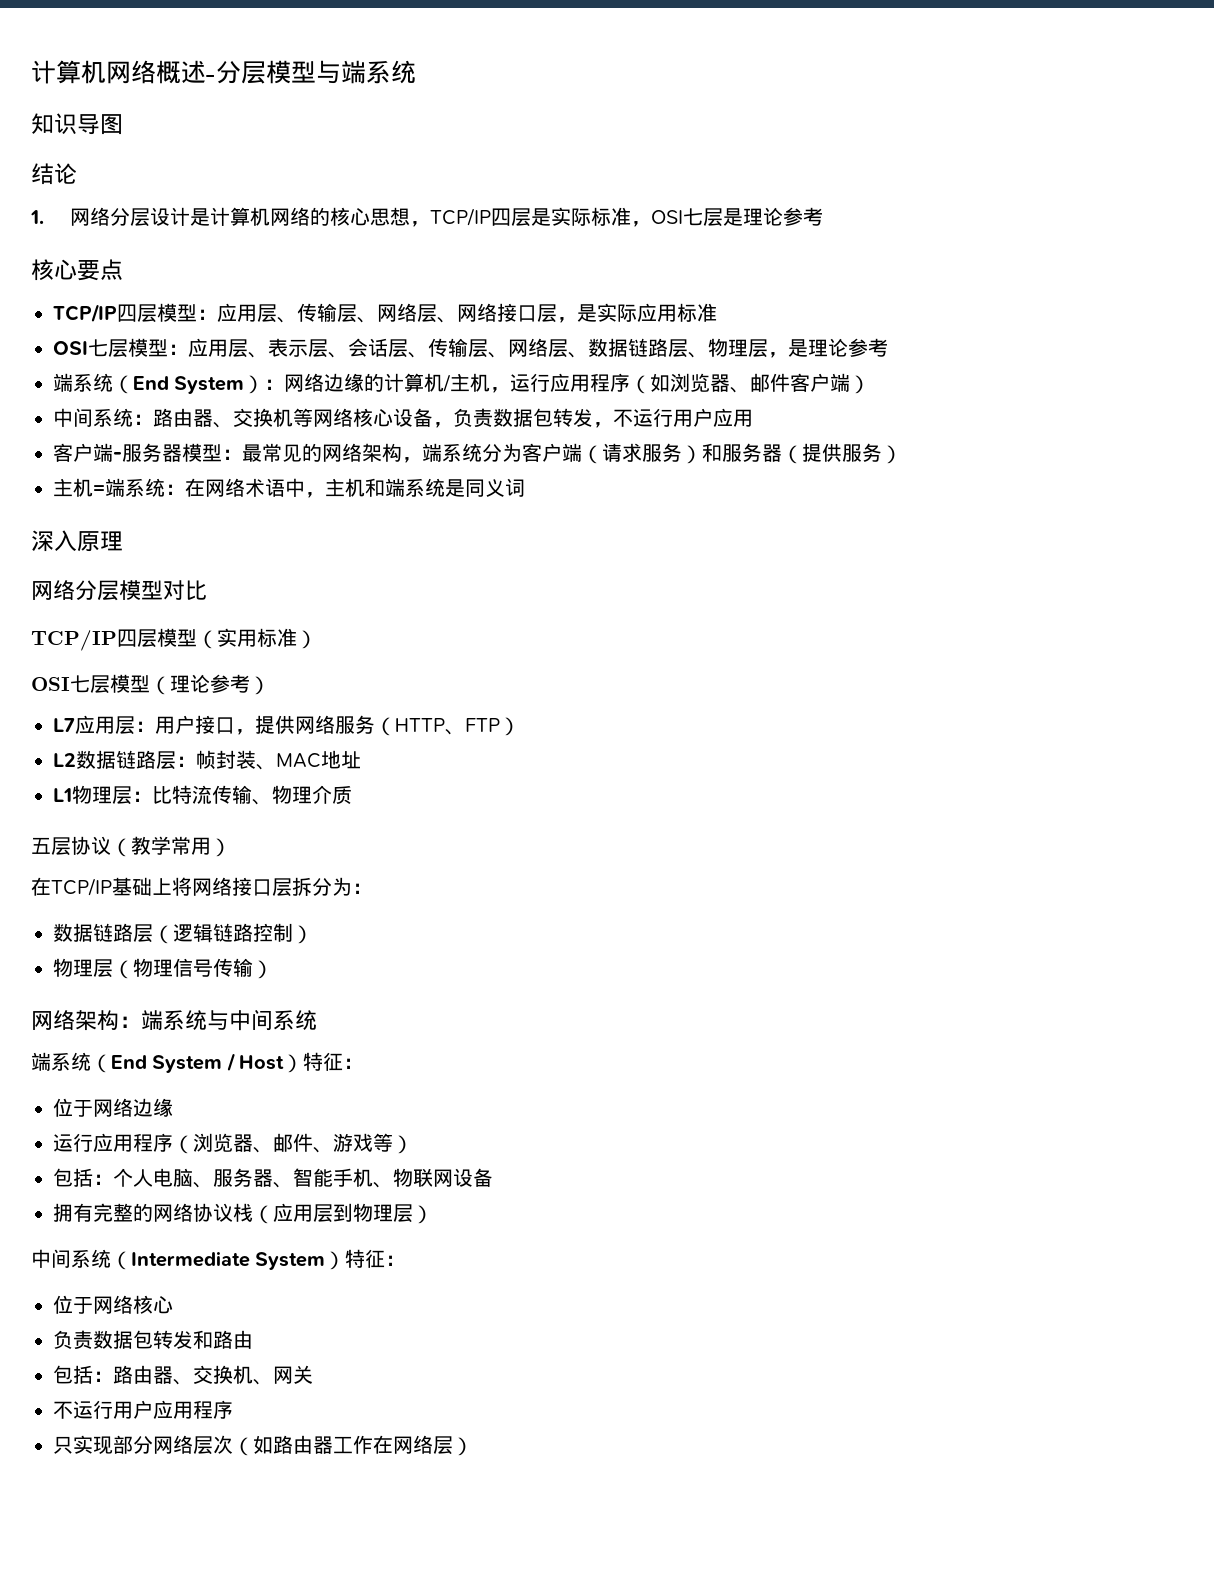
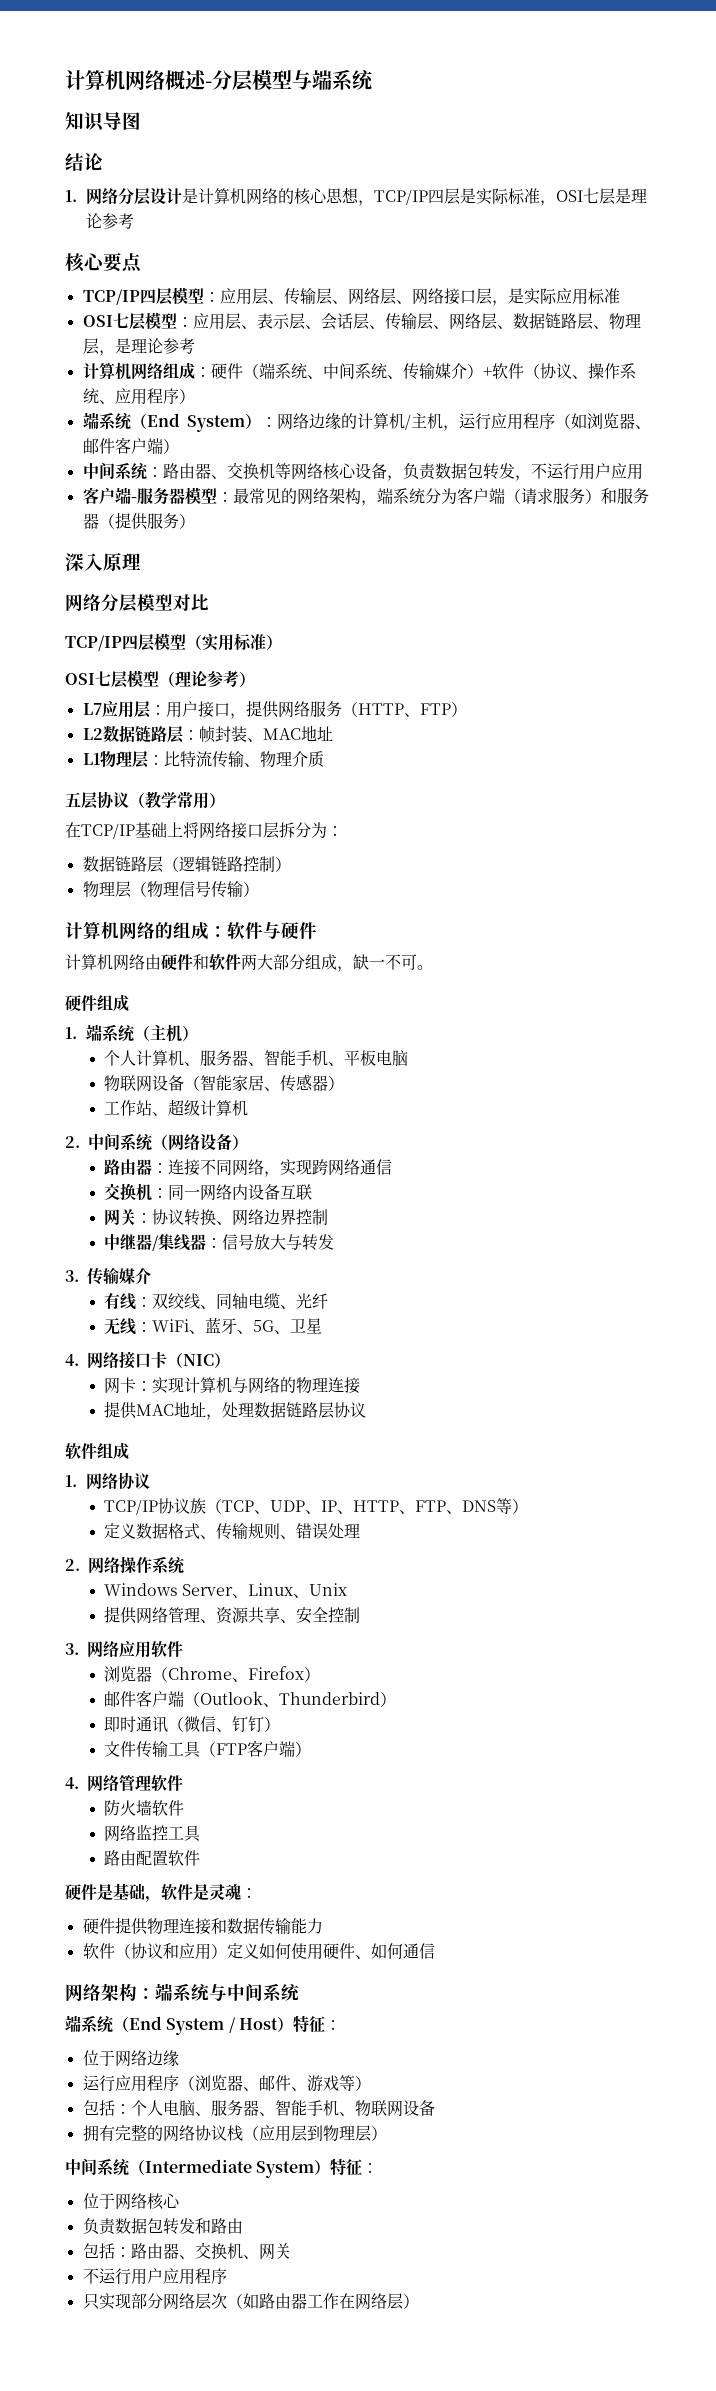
(888, 347) none -> [82,362,636,380] [82,388,195,405] // 计算机网络组成：硬件（端系统、中间系统、传输媒介）+软件（协议、操作系统、应用程序）
[53,478,525,498] // 主机=端系统：在网络术语中，主机和端系统是同义词 -> (195, 521) none
(273, 969) none -> [65,921,317,940] [65,954,433,972] [65,994,129,1012] [65,1024,199,1042] [104,1050,409,1066] [104,1074,345,1092] [104,1099,249,1116] [65,1133,248,1151] [104,1159,393,1177] [104,1183,313,1201] [104,1209,329,1226] [104,1233,335,1251] [65,1267,151,1285] [104,1293,329,1310] [104,1317,323,1335] [65,1351,230,1369] [104,1377,361,1394] [104,1401,367,1420] [65,1442,129,1460] [65,1472,151,1490] [104,1498,529,1515] [104,1523,361,1540] [65,1556,185,1574] [104,1583,348,1598] [104,1606,361,1624] [65,1641,183,1658] [104,1666,321,1682] [104,1690,397,1707] [104,1716,281,1732] [104,1740,312,1758] [65,1775,183,1792] [104,1799,185,1816] [104,1824,202,1842] [104,1850,201,1866] [65,1883,257,1903] [82,1917,323,1935] [82,1943,435,1960] // 计算机网络的组成：软件与硬件 // 计算机网络由硬件和软件两大部分组成，缺一不可。 // 硬件组成 // 1.端系统（主机） // 个人计算机、服务器、智能手机、平板电脑 // 物联网设备（智能家居、传感器） // 工作站、超级计算机 // 2.中间系统（网络设备） // 路由器：连接不同网络，实现跨网络通信 // 交换机：同一网络内设备互联 // 网关：协议转换、网络边界控制 // 中继器/集线器：信号放大与转发 // 3.传输媒介 // 有线：双绞线、同轴电缆、光纤 // 无线：WiFi、蓝牙、5G、卫星 // 4.网络接口卡（NIC） // 网卡：实现计算机与网络的物理连接 // 提供MAC地址，处理数据链路层协议 // 软件组成 // 1.网络协议 // TCP/IP协议族（TCP、UDP、IP、HTTP、FTP、DNS等） // 定义数据格式、传输规则、错误处理 // 2.网络操作系统 // Windows Server、Linux、Unix // 提供网络管理、资源共享、安全控制 // 3.网络应用软件 // 浏览器（Chrome、Firefox） // 邮件客户端（Outlook、Thunderbird） // 即时通讯（微信、钉钉） // 文件传输工具（FTP客户端） // 4.网络管理软件 // 防火墙软件 // 网络监控工具 // 路由配置软件 // 硬件是基础，软件是灵魂： // 硬件提供物理连接和数据传输能力 // 软件（协议和应用）定义如何使用硬件、如何通信

